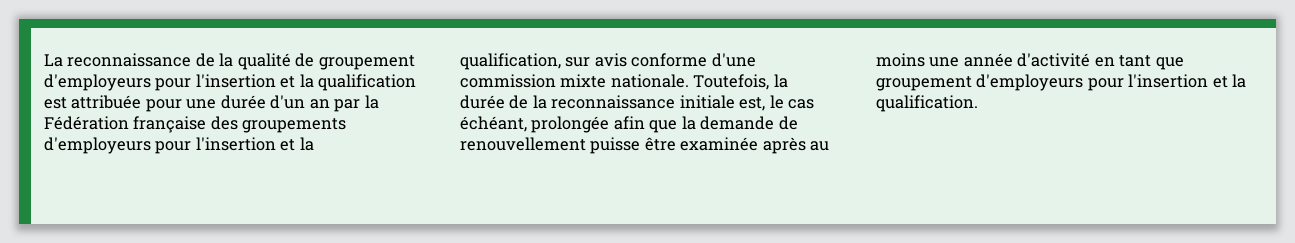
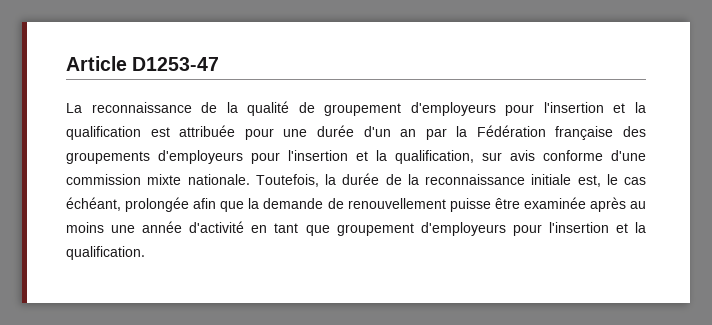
(44, 60) none -> [66,56,220,71] Article D1253-47 //

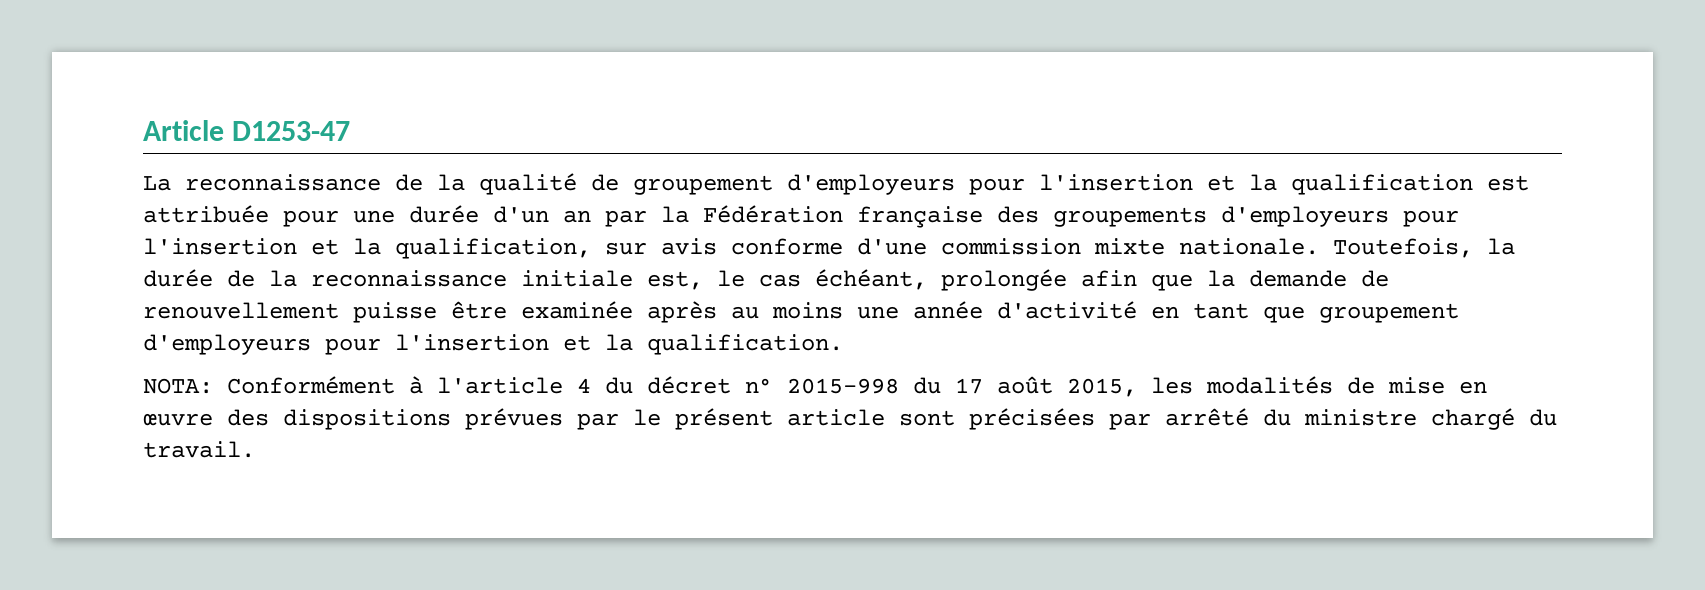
(145, 253) none -> [143,376,1487,397] [143,408,1557,430] [143,441,255,458] // NOTA: Conformément à l'article 4 du décret n° 2015-998 du 17 août 2015, les modalités de mise en œuvre des dispositions prévues par le présent article sont précisées par arrêté du ministre chargé du travail.

